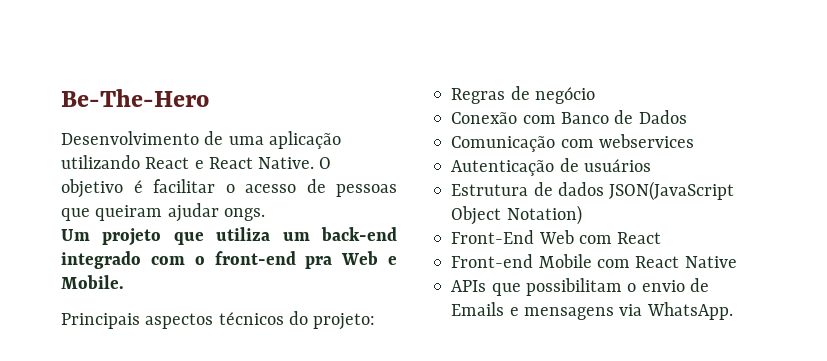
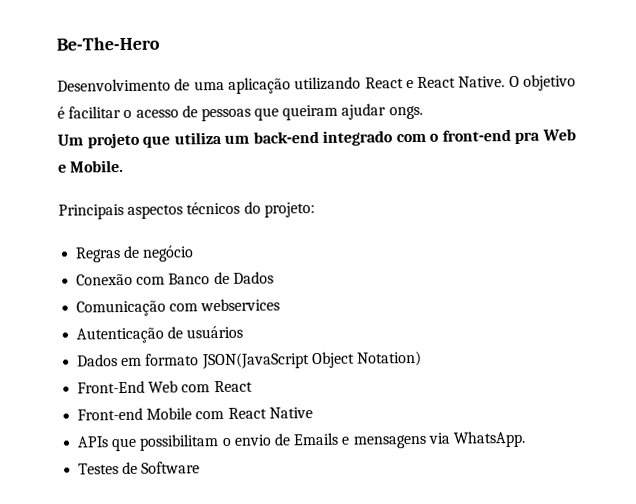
[451,182,604,196] Estrutura de dados -> [77,353,200,367] Dados em formato
(733, 311) none -> [78,461,201,475] // Testes de Software

